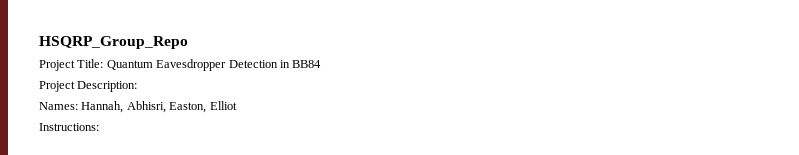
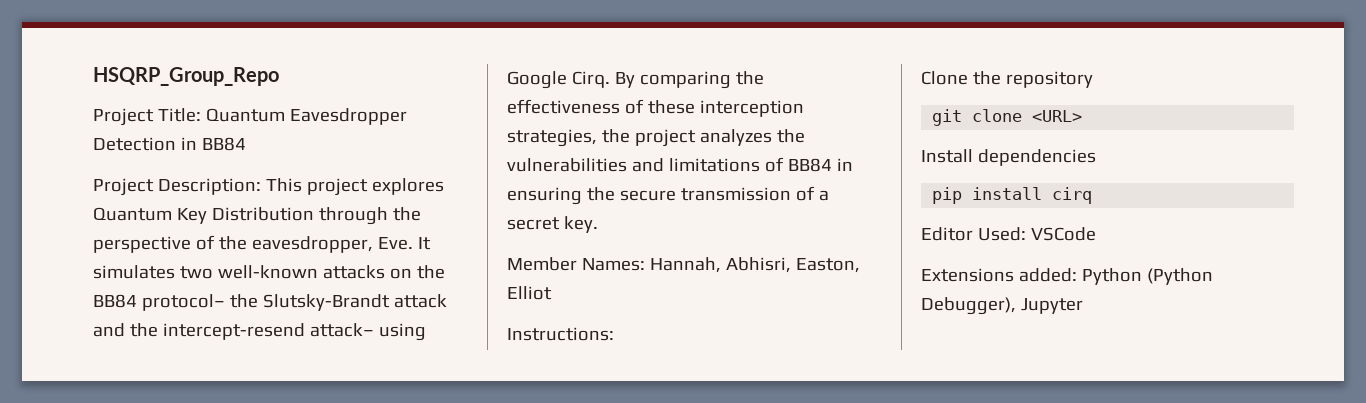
(138, 86) // -> [265,178,444,196] [93,207,421,225] [93,235,431,253] [93,265,445,279] [93,294,447,311] [93,323,426,341] [507,71,764,89] [507,99,804,117] [507,129,805,147] [507,157,853,172] [507,186,829,205] [507,216,598,233] [507,257,577,271] This project explores Quantum Key Distribution through the perspective of the eavesdropper, Eve. It simulates two well-known attacks on the BB84 protocol– the Slutsky-Brandt attack and the intercept-resend attack– using Google Cirq. By comparing the effectiveness of these interception strategies, the project analyzes the vulnerabilities and limitations of BB84 in ensuring the secure transmission of a secret key. // Member
(99, 127) none -> [921,71,1093,88] [932,109,1083,126] [921,149,1096,166] [932,187,1093,204] [921,227,1096,241] [921,268,1213,285] [921,297,1083,315] // Clone the repository // git clone <URL> // Install dependencies // pip install cirq // Editor Used: VSCode // Extensions added: Python (Python Debugger), Jupyter

